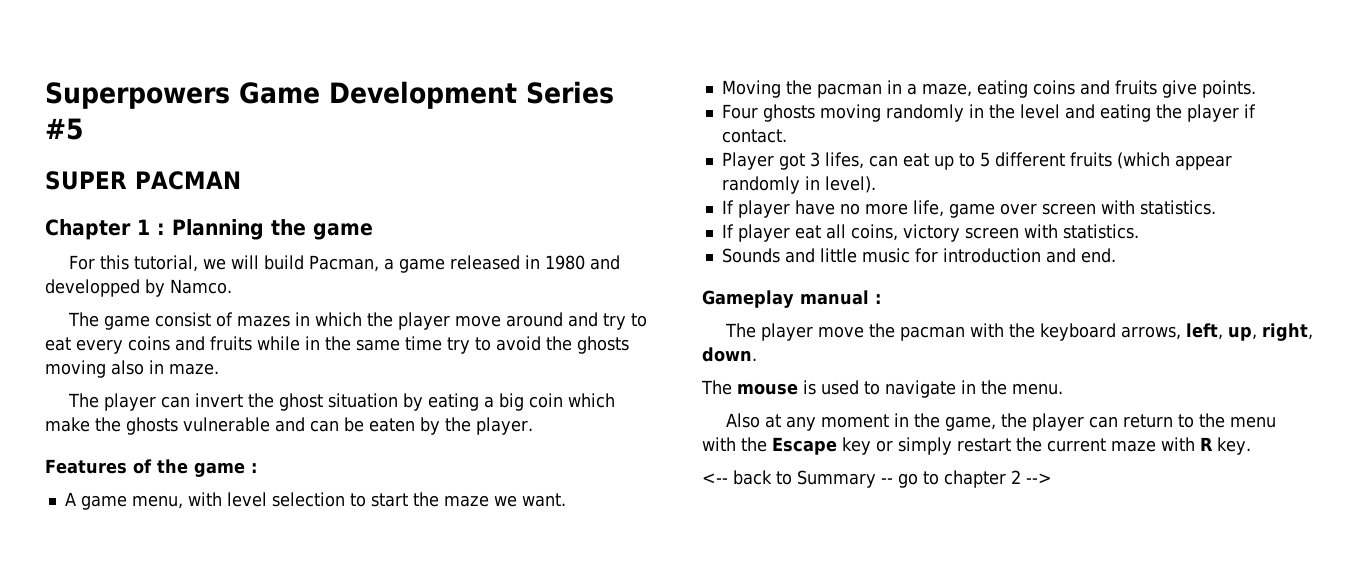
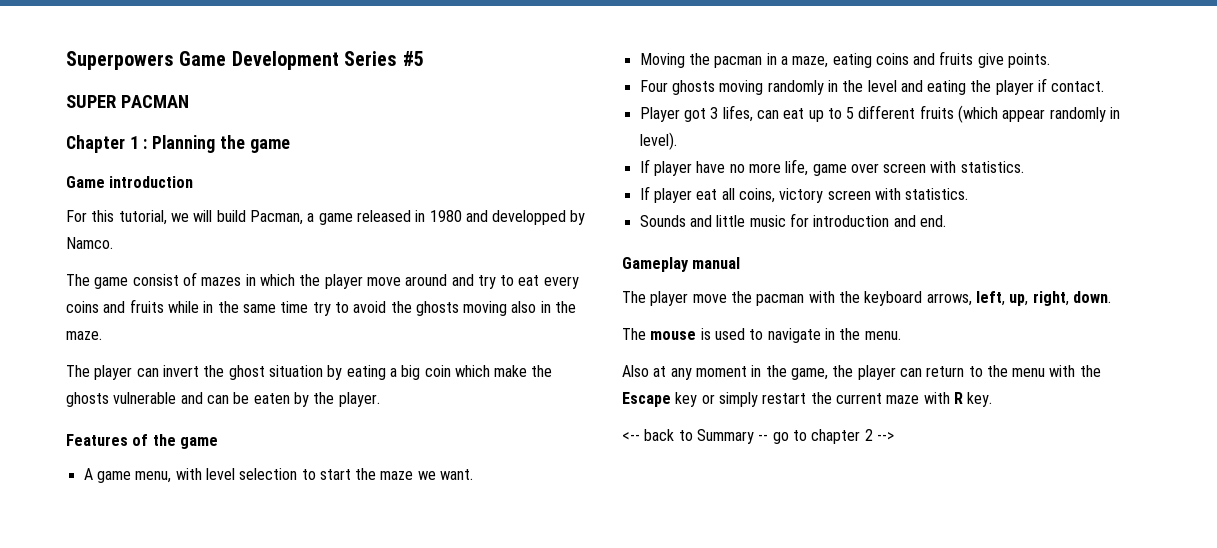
(373, 231) none -> [66,176,194,188] // Game introduction
(164, 367) none -> [555,301,577,313] the
[250,463,257,473] : -> (218, 443) none
[875,294,881,304] : -> (741, 263) none

